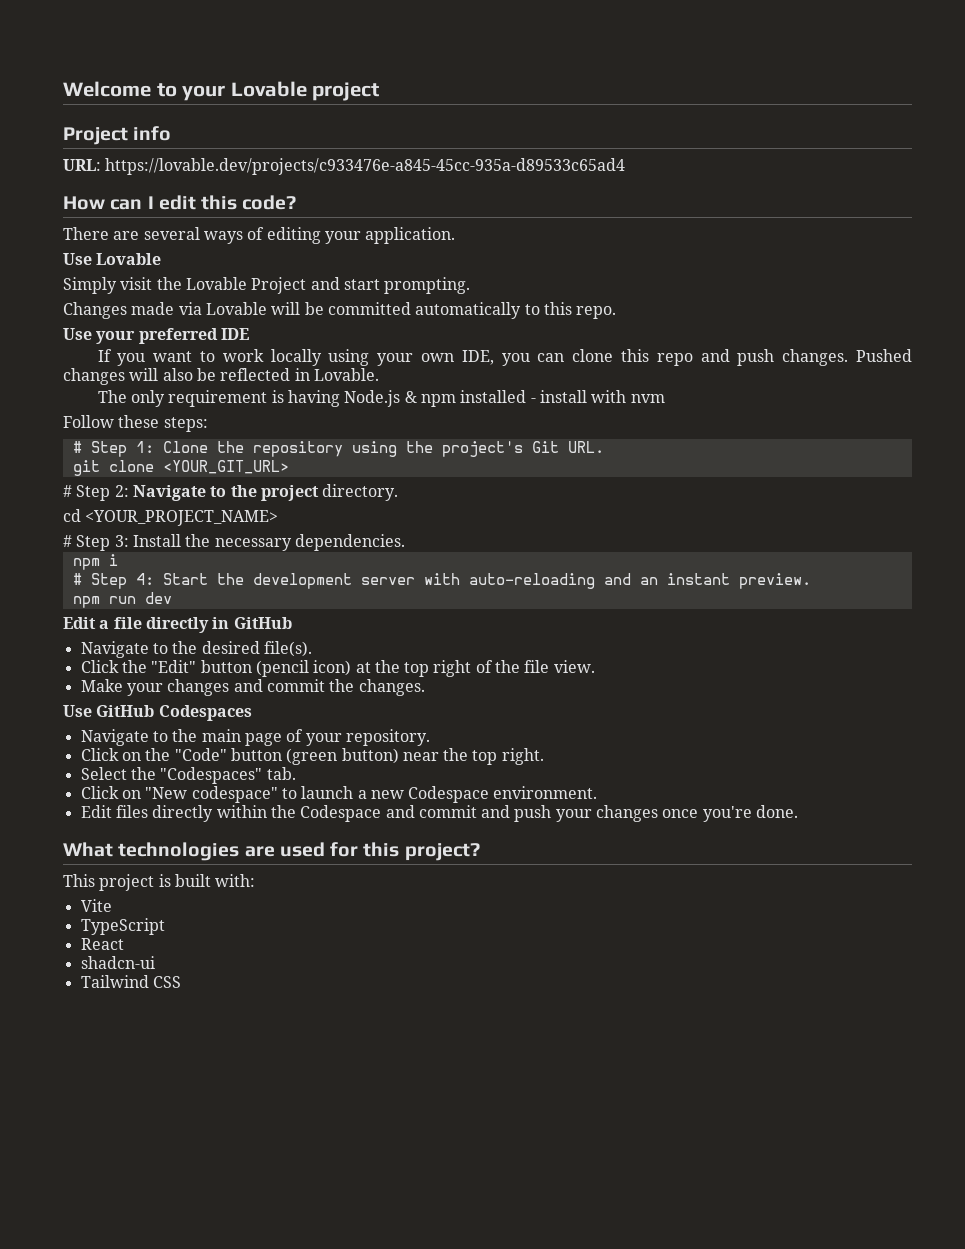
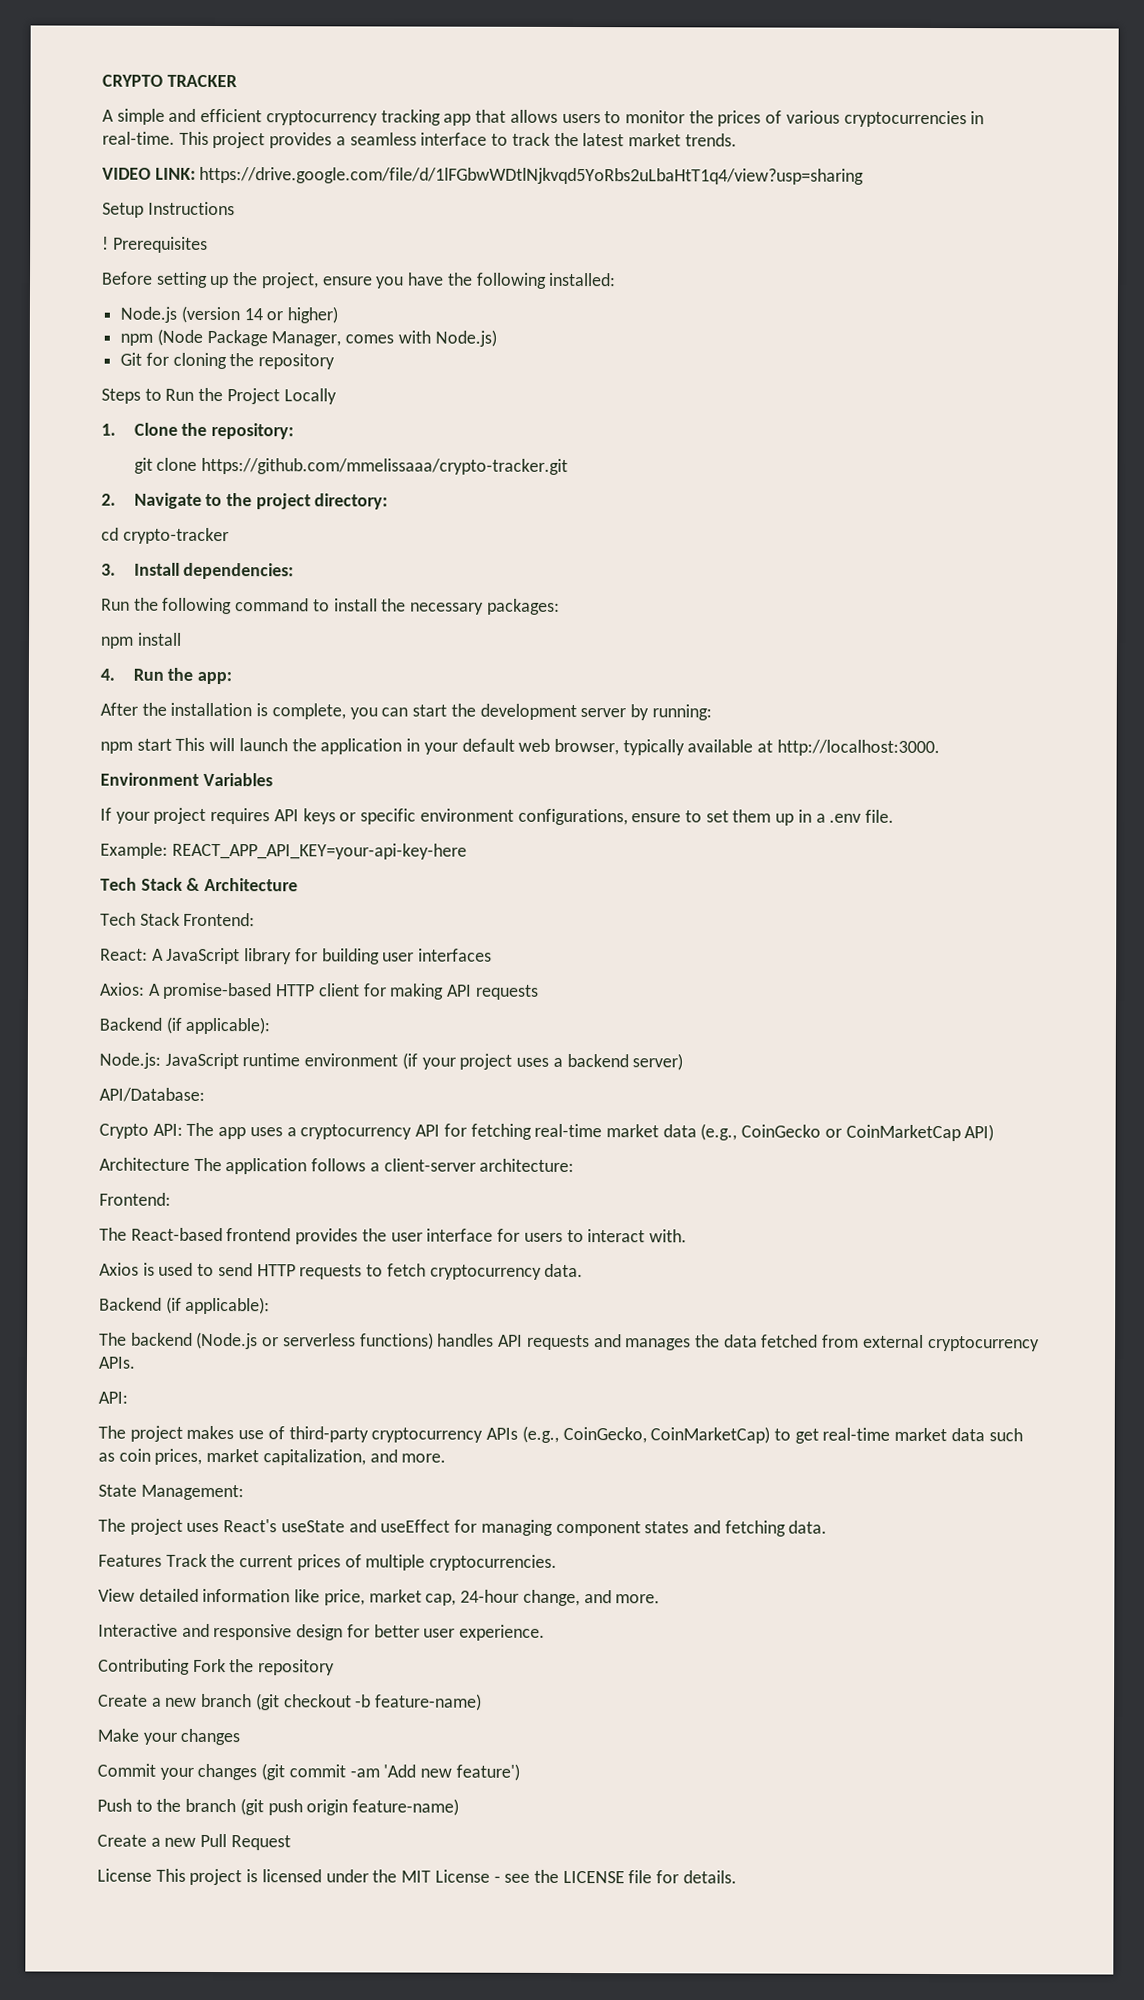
[63,81,380,101] [63,126,172,145] [63,158,626,175] [63,195,297,210] [63,227,456,244] [63,253,162,265] [63,277,471,294] [63,302,617,319] [63,328,249,344] [97,349,913,366] [63,368,379,385] [97,390,665,407] [63,415,208,432] [72,441,604,457] [72,460,289,476] [63,485,129,501] Welcome to your Lovable project // Project info // URL: https://lovable.dev/projects/c933476e-a845-45cc-935a-d89533c65ad4 // How can I edit this code? // There are several ways of editing your application. // Use Lovable // Simply visit the Lovable Project and start prompting. // Changes made via Lovable will be committed automatically to this repo. // Use your preferred IDE // If you want to work locally using your own IDE, you can clone this repo and push changes. Pushed changes will also be reflected in Lovable. // The only requirement is having Node.js & npm installed - install with nvm // Follow these steps: // # Step 1: Clone the repository using the project's Git URL. // git clone <YOUR_GIT_URL> // # Step 2: -> [102,74,237,88] [102,108,985,128] [102,131,737,149] [102,166,865,185] [102,201,235,218] [102,236,208,253] [101,271,617,289] [120,305,339,324] [120,328,497,347] [120,352,336,370] [101,387,337,405] [101,422,295,440] [133,457,569,475] [101,493,116,506] CRYPTO TRACKER // A simple and efficient cryptocurrency tracking app that allows users to monitor the prices of various cryptocurrencies in real-time. This project provides a seamless interface to track the latest market trends. // VIDEO LINK: https://drive.google.com/file/d/1lFGbwWDtlNjkvqd5YoRbs2uLbaHtT1q4/view?usp=sharing // Setup Instructions // ! Prerequisites // Before setting up the project, ensure you have the following installed: // Node.js (version 14 or higher) // npm (Node Package Manager, comes with Node.js) // Git for cloning the repository // Steps to Run the Project Locally // 1. Clone the repository: // git clone https://github.com/mmelissaaa/crypto-tracker.git // 2.
[322,484,399,501] directory. -> [314,493,389,510] directory:
[85,510,279,526] [63,534,181,551] <YOUR_PROJECT_NAME> // # Step 3: Install -> [122,527,229,545] [101,562,295,580] [101,597,378,615] crypto-tracker // 3. Install dependencies: // Run the following command to install
[294,534,405,551] [72,554,118,570] [72,573,811,589] [72,592,172,608] [63,617,292,633] [80,641,312,658] [80,660,595,677] [80,679,425,696] [63,705,252,721] [80,729,430,746] [80,748,544,765] [80,767,296,784] [80,786,598,803] [80,805,799,822] [63,842,480,861] [63,874,256,891] [80,899,112,912] [80,918,165,935] [80,938,124,950] [80,956,155,969] [80,975,181,988] dependencies. // npm i // # Step 4: Start the development server with auto-reloading and an instant preview. // npm run dev // Edit a file directly in GitHub // Navigate to the desired file(s). // Click the "Edit" button (pencil icon) at the top right of the file view. // Make your changes and commit the changes. // Use GitHub Codespaces // Navigate to the main page of your repository. // Click on the "Code" button (green button) near the top right. // Select the "Codespaces" tab. // Click on "New codespace" to launch a new Codespace environment. // Edit files directly within the Codespace and commit and push your changes once you're done. // What technologies are used for this project? // This project is built with: // Vite // TypeScript // React // shadcn-ui // Tailwind CSS -> [486,598,560,615] [100,632,182,649] [100,667,233,685] [100,702,712,721] [100,737,940,757] [100,772,273,787] [100,807,895,826] [100,842,467,860] [100,877,299,892] [100,912,256,927] [100,947,493,965] [100,982,539,1000] [99,1016,271,1035] [99,1052,684,1071] [99,1087,205,1102] [99,1122,995,1142] [99,1157,575,1175] [99,1192,171,1206] [99,1227,687,1245] [99,1262,584,1280] [99,1296,271,1315] [99,1331,1040,1352] [98,1356,136,1369] [98,1391,128,1404] [98,1425,1023,1444] [98,1448,447,1466] [98,1484,244,1501] [98,1518,828,1537] [98,1553,558,1571] [98,1588,661,1607] [98,1623,546,1641] [98,1658,336,1676] [98,1693,483,1711] [97,1728,241,1746] [97,1763,520,1781] [97,1798,460,1816] [97,1833,291,1851] [97,1868,737,1886] packages: // npm install // 4. Run the app: // After the installation is complete, you can start the development server by running: // npm start This will launch the application in your default web browser, typically available at http://localhost:3000. // Environment Variables // If your project requires API keys or specific environment configurations, ensure to set them up in a .env file. // Example: REACT_APP_API_KEY=your-api-key-here // Tech Stack & Architecture // Tech Stack Frontend: // React: A JavaScript library for building user interfaces // Axios: A promise-based HTTP client for making API requests // Backend (if applicable): // Node.js: JavaScript runtime environment (if your project uses a backend server) // API/Database: // Crypto API: The app uses a cryptocurrency API for fetching real-time market data (e.g., CoinGecko or CoinMarketCap API) // Architecture The application follows a client-server architecture: // Frontend: // The React-based frontend provides the user interface for users to interact with. // Axios is used to send HTTP requests to fetch cryptocurrency data. // Backend (if applicable): // The backend (Node.js or serverless functions) handles API requests and manages the data fetched from external cryptocurrency APIs. // API: // The project makes use of third-party cryptocurrency APIs (e.g., CoinGecko, CoinMarketCap) to get real-time market data such as coin prices, market capitalization, and more. // State Management: // The project uses React's useState and useEffect for managing component states and fetching data. // Features Track the current prices of multiple cryptocurrencies. // View detailed information like price, market cap, 24-hour change, and more. // Interactive and responsive design for better user experience. // Contributing Fork the repository // Create a new branch (git checkout -b feature-name) // Make your changes // Commit your changes (git commit -am 'Add new feature') // Push to the branch (git push origin feature-name) // Create a new Pull Request // License This project is licensed under the MIT License - see the LICENSE file for details.

